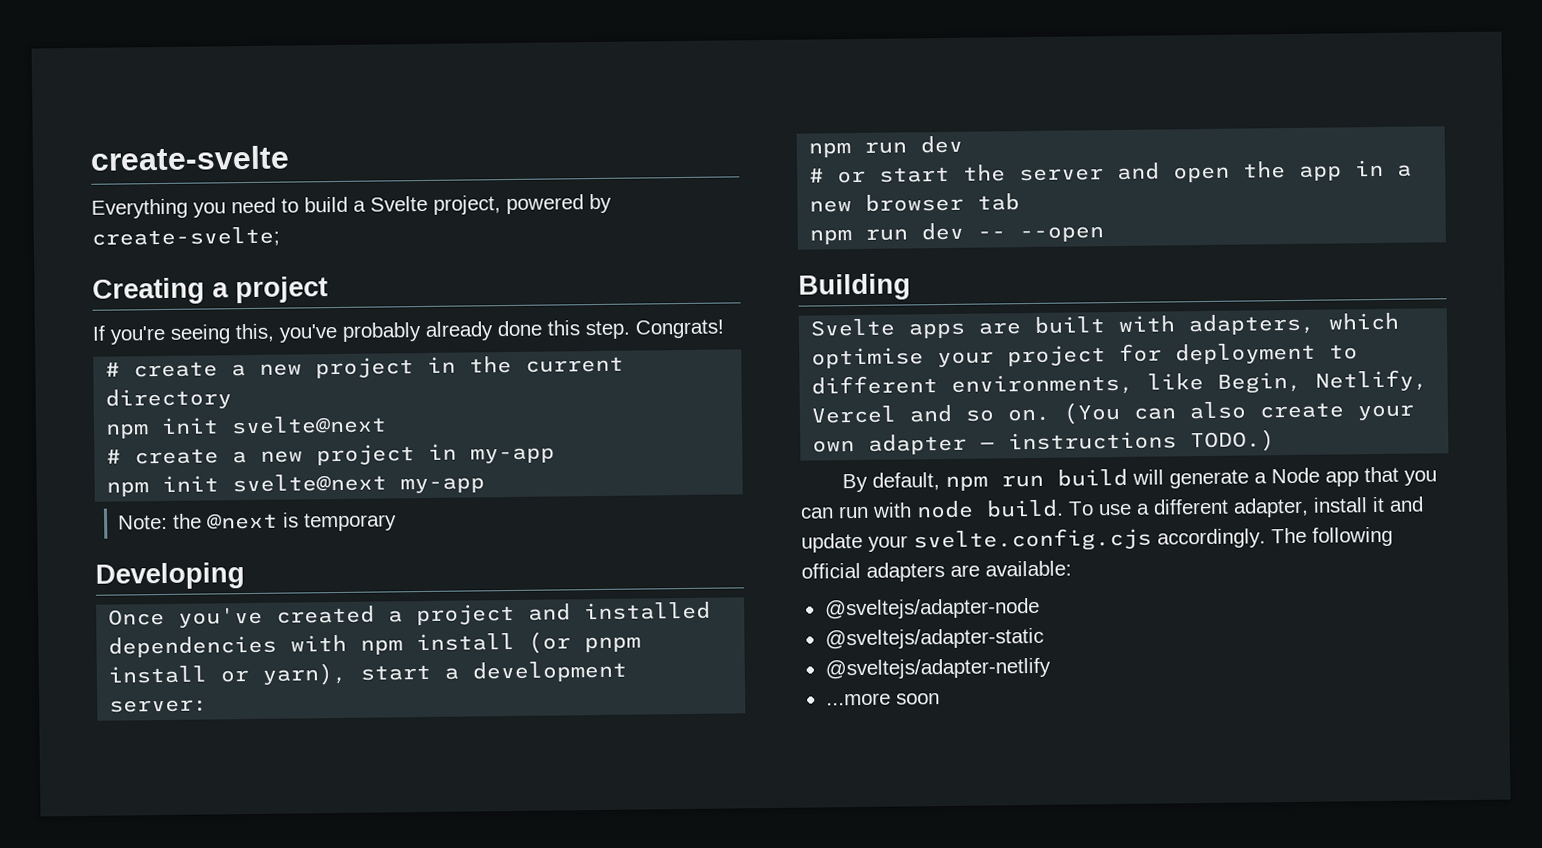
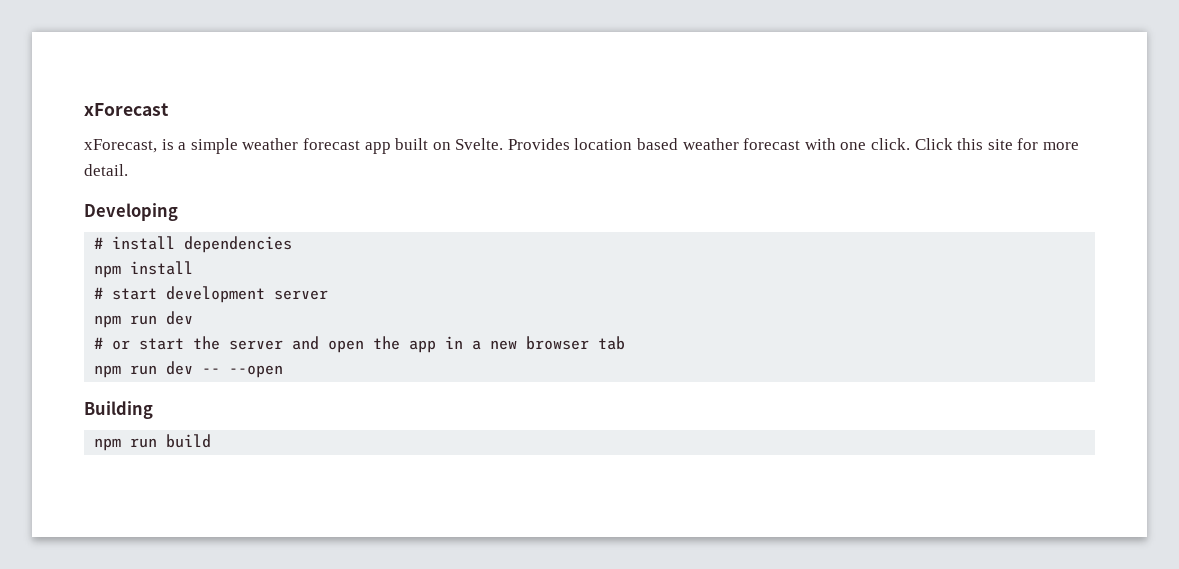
[90,145,290,171] [91,193,612,219] [91,226,280,248] [92,276,328,305] [92,319,725,345] [105,355,625,379] [105,388,233,410] [105,415,388,439] [106,443,556,466] [106,473,486,497] [118,512,398,532] [95,562,245,590] [108,601,712,628] create-svelte // Everything you need to build a Svelte project, powered by create-svelte; // Creating a project // If you're seeing this, you've probably already done this step. Congrats! // # create a new project in the current directory // npm init svelte@next // # create a new project in my-app // npm init svelte@next my-app // Note: the @next is temporary // Developing // Once you've created a project and installed -> [84,103,169,116] [84,138,1079,154] [84,164,128,176] [84,203,178,221] [94,236,176,250] xForecast // xForecast, is a simple weather forecast app built on Svelte. Provides location based weather forecast with one click. Click this site for more detail. // Developing // # install
[290,634,348,652] with -> (293, 244) //
[528,631,642,654] [108,660,628,686] [109,699,209,713] (or pnpm install or yarn), start a development server: -> [94,286,329,303] // # start development server
[810,312,1400,339] [811,342,1359,369] [811,369,1429,396] [811,401,1415,425] [812,429,1276,455] [841,466,1437,493] [800,496,1424,519] [801,526,1393,553] [801,560,1072,582] [824,597,1040,620] [824,627,1044,650] [824,657,1051,680] [825,692,940,706] Svelte apps are built with adapters, which optimise your project for deployment to different environments, like Begin, Netlify, Vercel and so on. (You can also create your own adapter — instructions TODO.) // By default, npm run build will generate a Node app that you can run with node build. To use a different adapter, install it and update your svelte.config.cjs accordingly. The following official adapters are available: // @sveltejs/adapter-node // @sveltejs/adapter-static // @sveltejs/adapter-netlify // ...more soon -> [94,434,212,451] npm run build

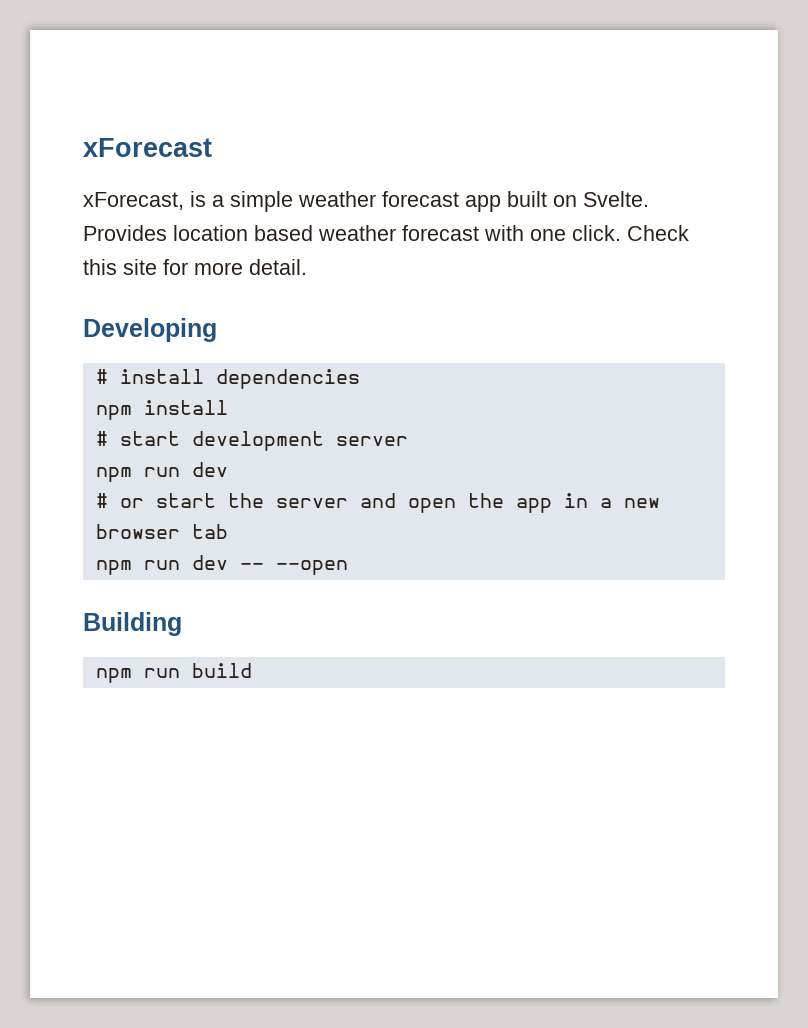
[914,138,953,150] Click -> [627,225,689,241] Check

